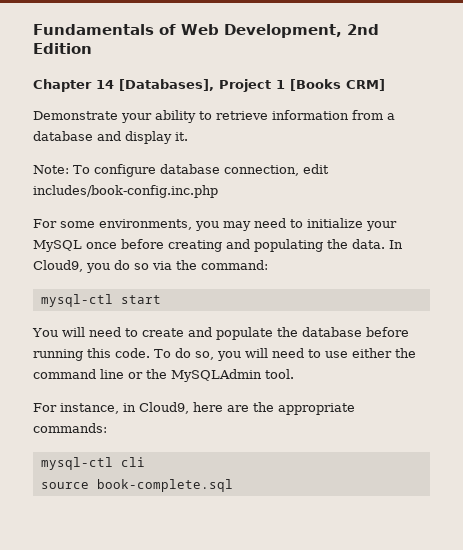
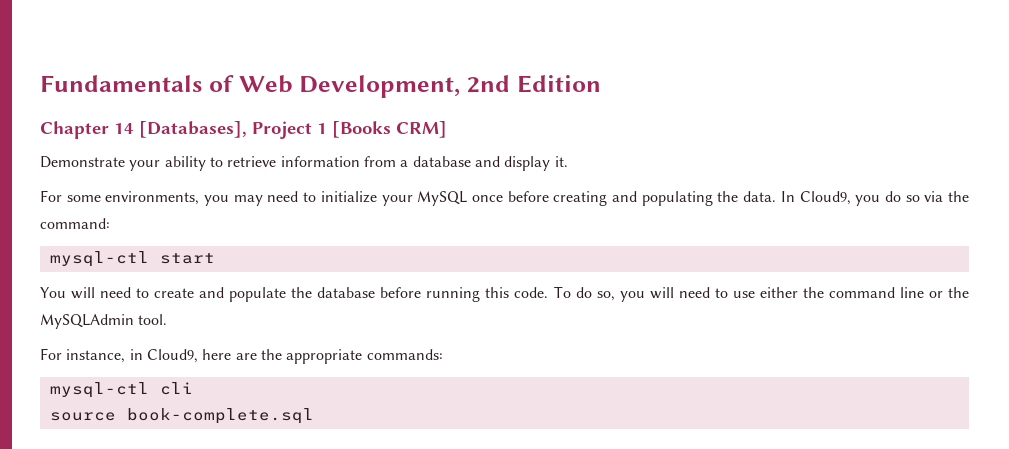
[33,164,329,177] [33,185,218,198] // Note: To configure database connection, edit includes/book-config.inc.php -> (568, 161) none

